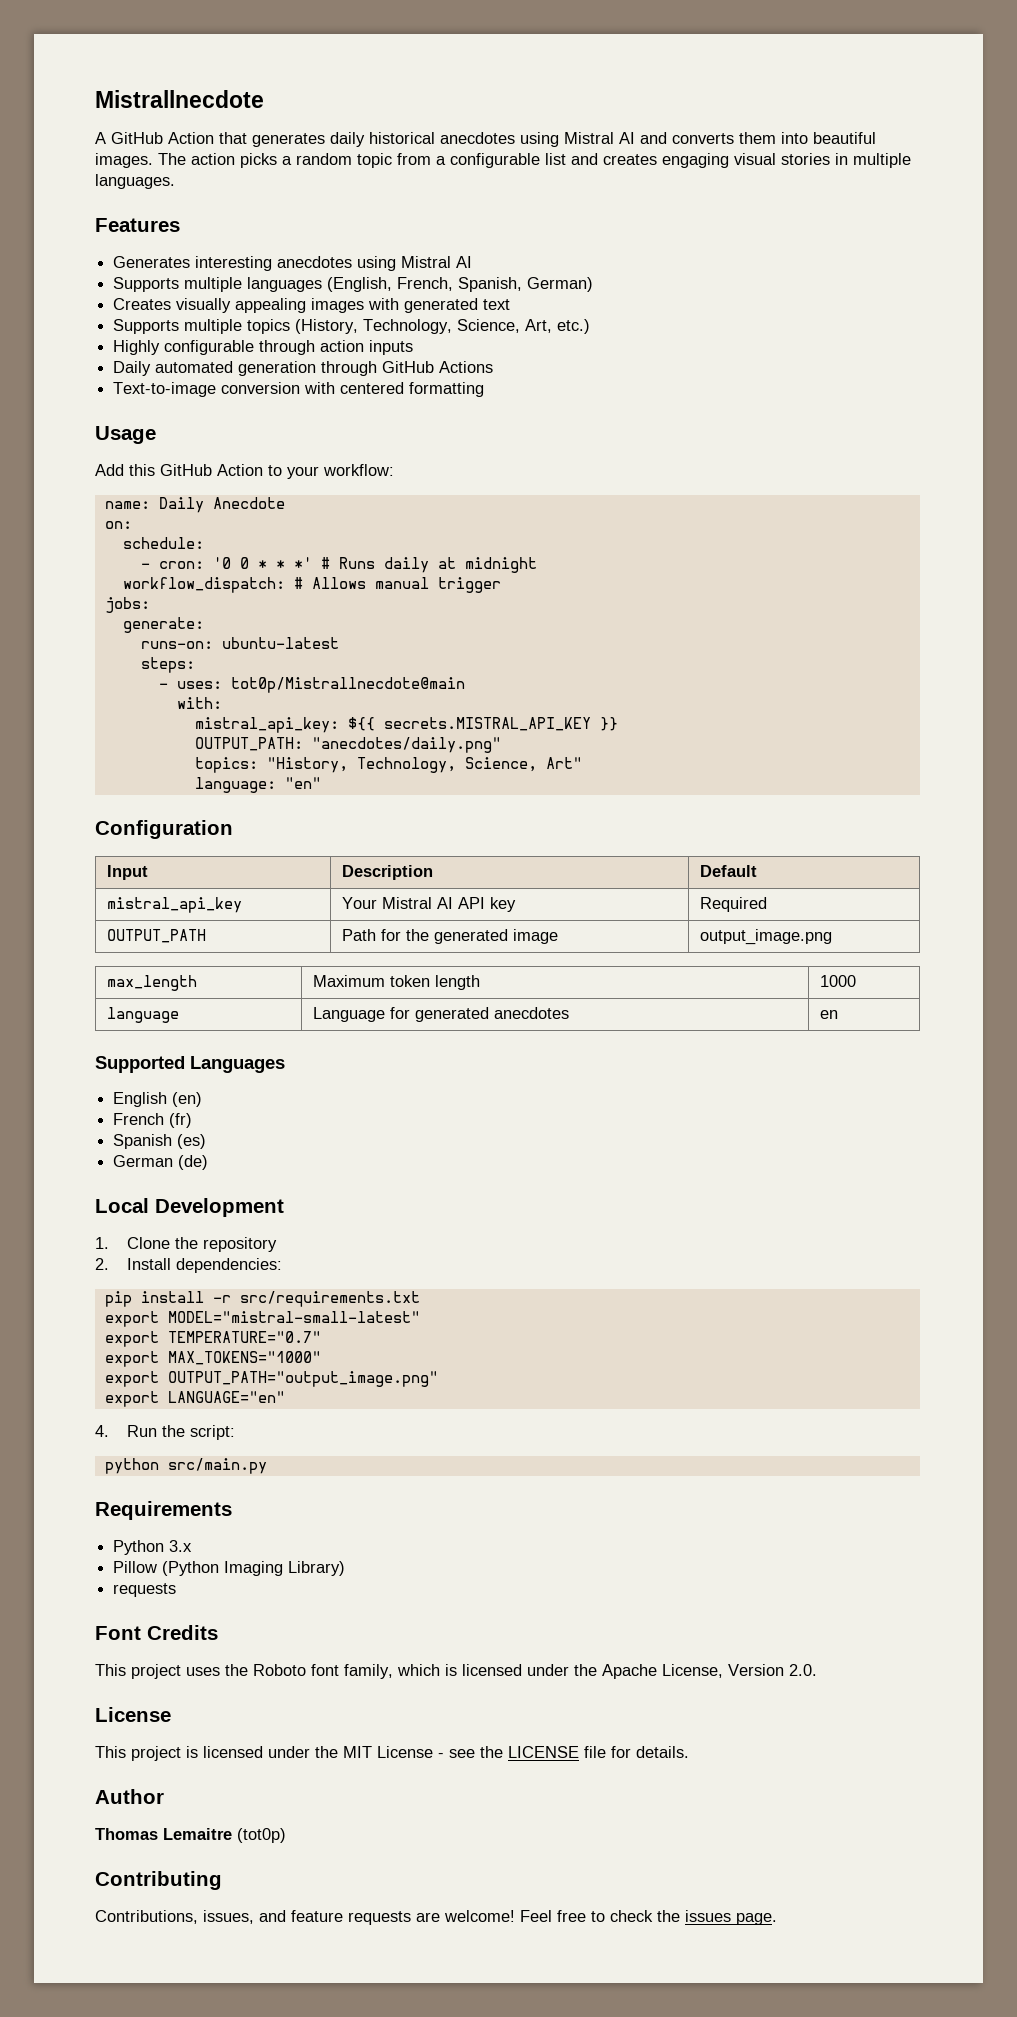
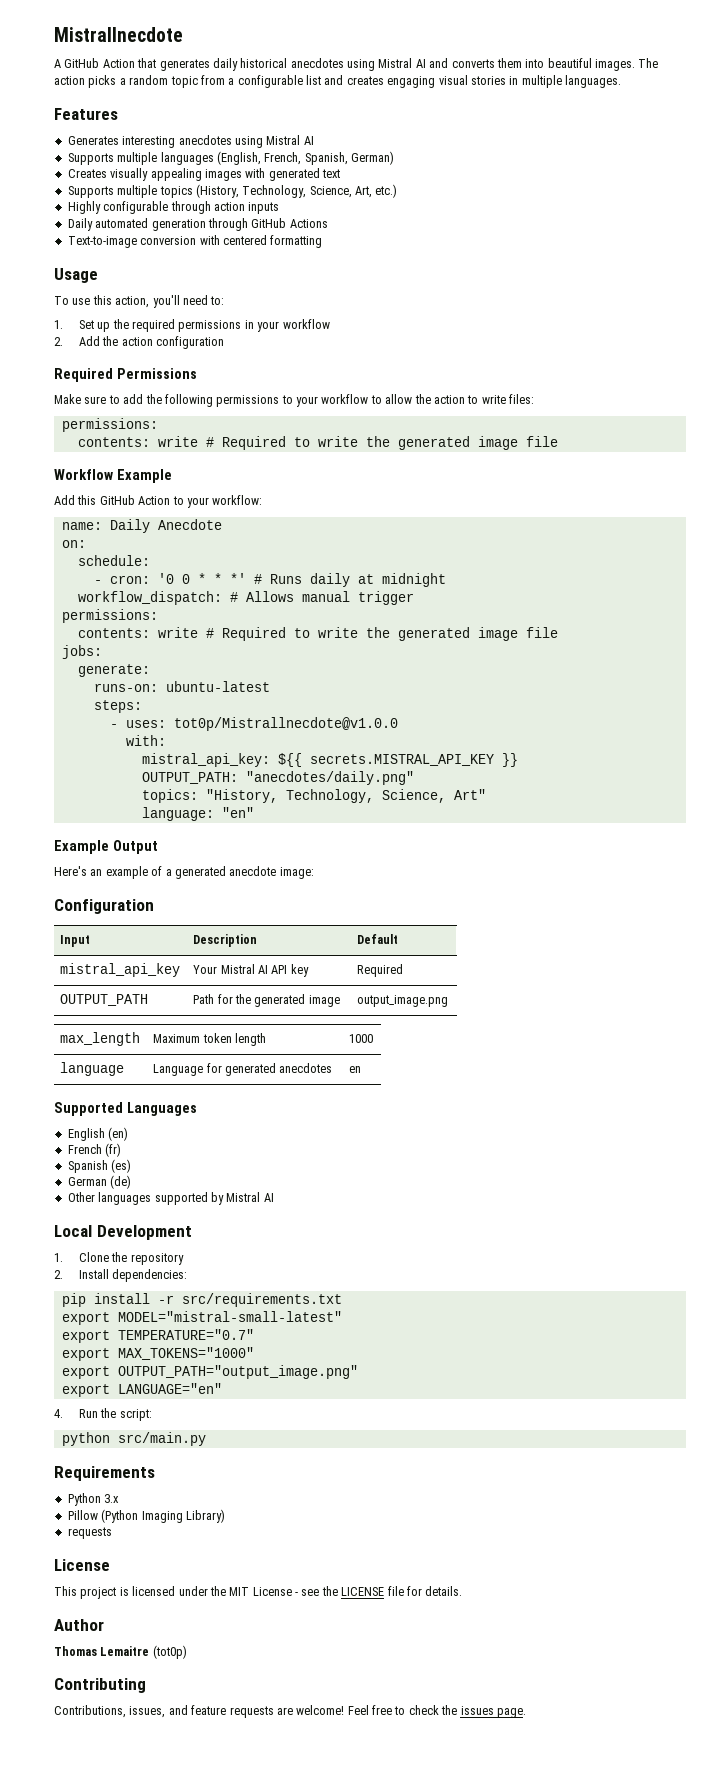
(156, 435) none -> [54,295,225,308] [54,319,330,332] [54,336,225,349] [54,368,197,382] [54,394,534,407] [61,418,158,432] [77,436,558,450] [54,469,172,483] // To use this action, you'll need to: // 1. Set up the required permissions in your workflow // 2. Add the action configuration // Required Permissions // Make sure to add the following permissions to your workflow to allow the action to write files: // permissions: // contents: write # Required to write the generated image file // Workflow Example
(501, 585) none -> [61,609,158,623] [77,627,558,641] // permissions: // contents: write # Required to write the generated image file
[230,677,465,693] tot0p/Mistrallnecdote@main -> [173,717,398,731] tot0p/Mistrallnecdote@v1.0.0
(321, 783) none -> [54,840,158,854] [54,866,314,879] // Example Output // Here's an example of a generated anecdote image:
(209, 1162) none -> [67,1192,274,1205] // Other languages supported by Mistral AI
[95,1625,218,1640] [95,1664,817,1679] // Font Credits // This project uses the Roboto font family, which is licensed under the Apache License, Version 2.0. -> (112, 1533) none

